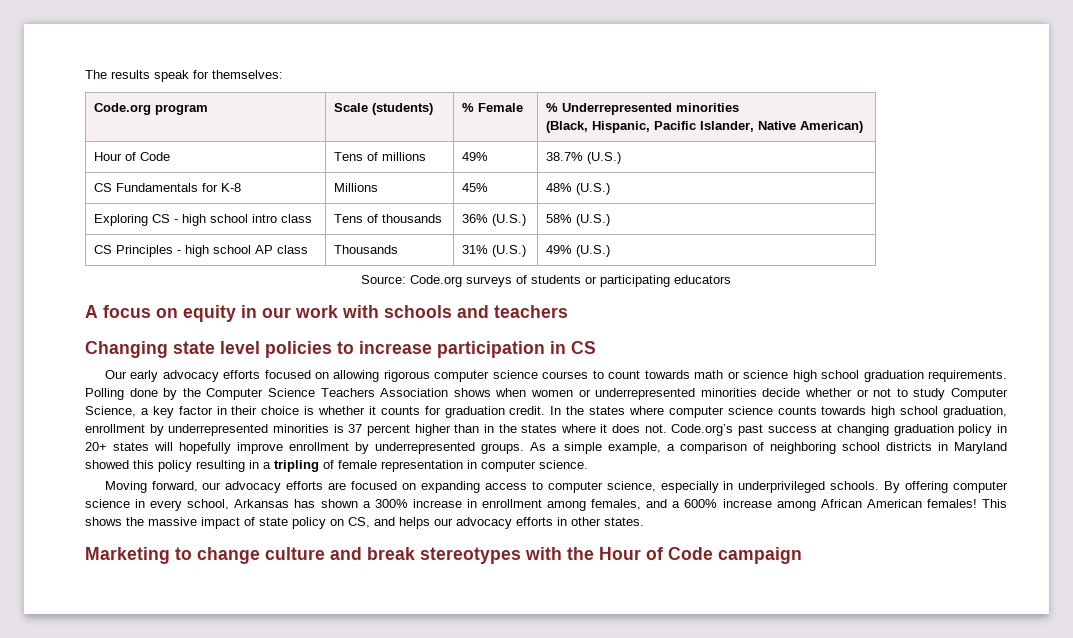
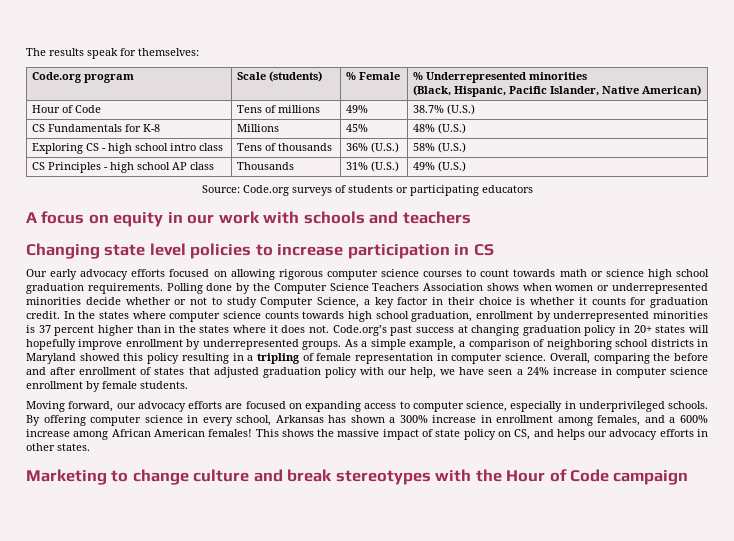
(588, 464) none -> [549,353,709,364] [26,367,709,378] [26,381,188,392] Overall, comparing the before and after enrollment of states that adjusted graduation policy with our help, we have seen a 24% increase in computer science enrollment by female students.

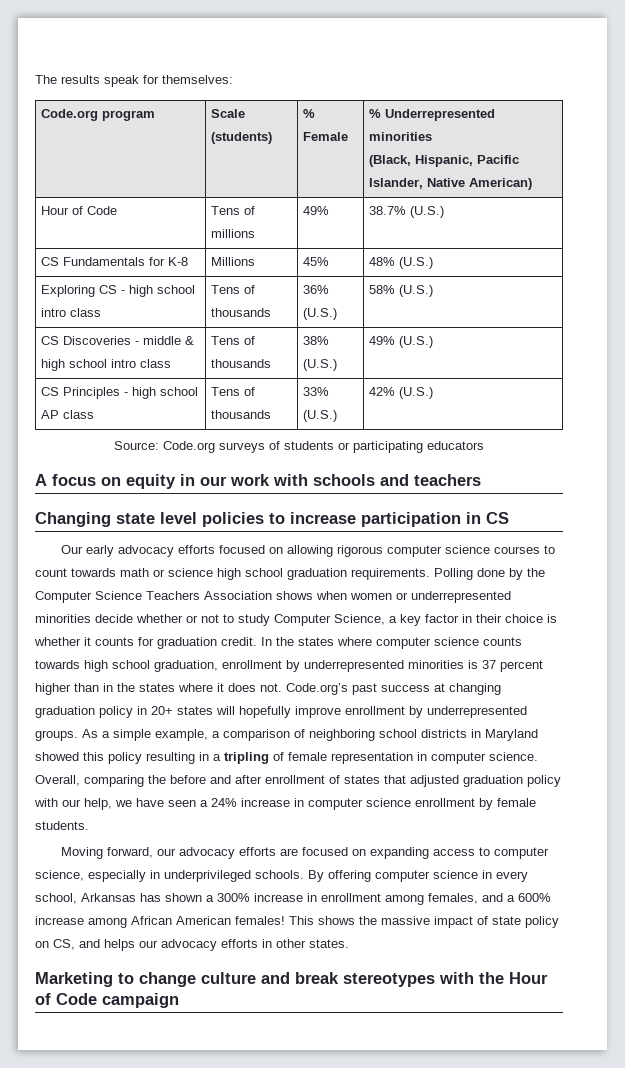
(467, 147) none -> [41,336,195,345] [41,359,172,371] [211,336,256,345] [211,359,272,368] [303,336,330,345] [303,359,338,371] [369,336,434,348] // CS Discoveries - middle & high school intro class | Tens of thousands | 38% (U.S.) | 49% (U.S.)
[237,162,295,170] [346,161,400,172] [413,162,436,170] Thousands | 31% (U.S.) | 49% -> [211,387,256,396] [211,410,272,419] [303,387,330,396] [303,410,338,422] [369,387,396,396] Tens of thousands | 33% (U.S.) | 42%

